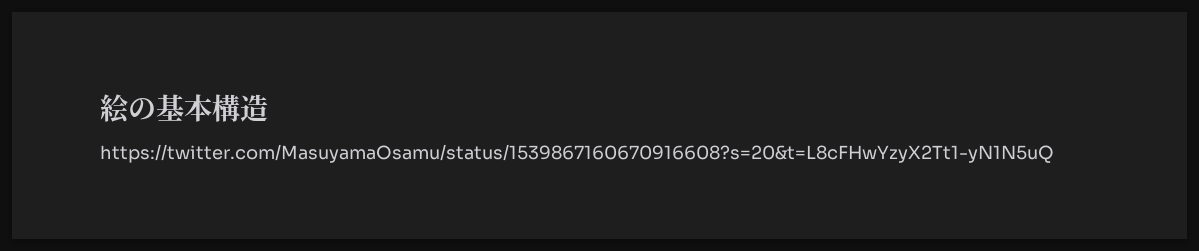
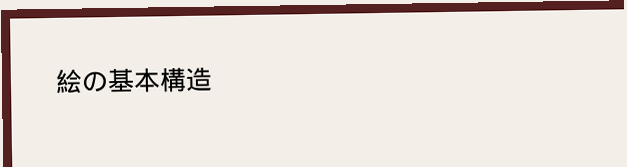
[100,144,1054,163] // https://twitter.com/MasuyamaOsamu/status/1539867160670916608?s=20&t=L8cFHwYzyX2Tt1-yN1N5uQ -> (213, 79) none

